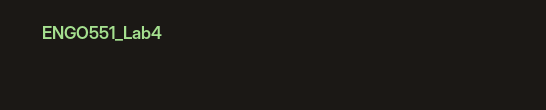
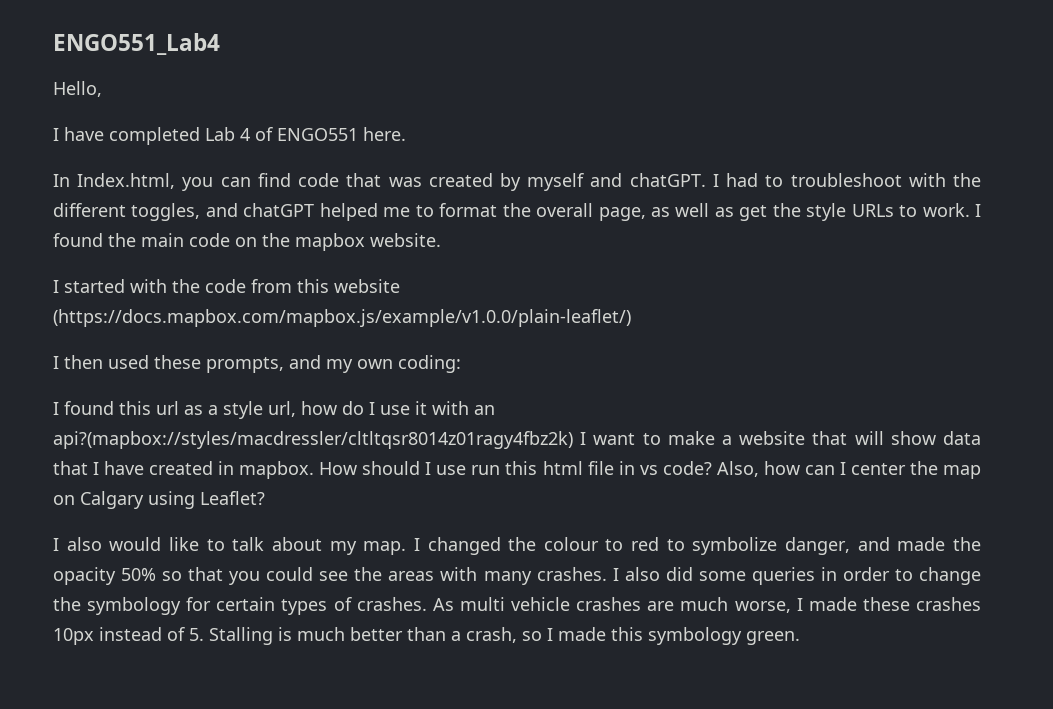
(162, 33) none -> [53,81,102,97] [53,127,406,145] [53,173,981,191] [53,203,982,221] [53,233,441,251] [53,279,400,293] [53,309,631,327] [53,355,461,373] [53,401,495,419] [53,431,982,449] [53,461,982,479] [53,491,265,509] [53,537,981,555] [53,567,981,585] [53,597,982,615] [53,627,800,645] // Hello, // I have completed Lab 4 of ENGO551 here. // In Index.html, you can find code that was created by myself and chatGPT. I had to troubleshoot with the different toggles, and chatGPT helped me to format the overall page, as well as get the style URLs to work. I found the main code on the mapbox website. // I started with the code from this website (https://docs.mapbox.com/mapbox.js/example/v1.0.0/plain-leaflet/) // I then used these prompts, and my own coding: // I found this url as a style url, how do I use it with an api?(mapbox://styles/macdressler/cltltqsr8014z01ragy4fbz2k) I want to make a website that will show data that I have created in mapbox. How should I use run this html file in vs code? Also, how can I center the map on Calgary using Leaflet? // I also would like to talk about my map. I changed the colour to red to symbolize danger, and made the opacity 50% so that you could see the areas with many crashes. I also did some queries in order to change the symbology for certain types of crashes. As multi vehicle crashes are much worse, I made these crashes 10px instead of 5. Stalling is much better than a crash, so I made this symbology green.

